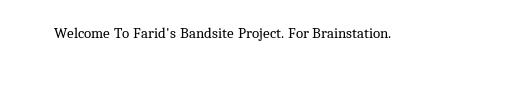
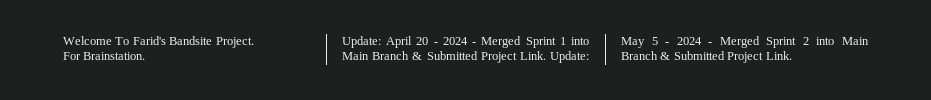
(284, 34) none -> (254, 42) //
(392, 33) none -> [342,36,589,48] [342,51,589,63] [621,36,869,48] [621,51,792,63] // Update: April 20 - 2024 - Merged Sprint 1 into Main Branch & Submitted Project Link. Update: May 5 - 2024 - Merged Sprint 2 into Main Branch & Submitted Project Link.

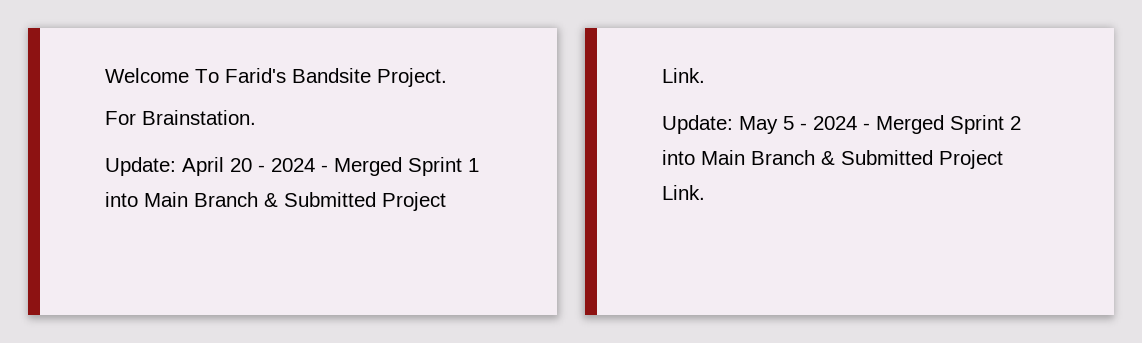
(546, 55) none -> (705, 75) //

